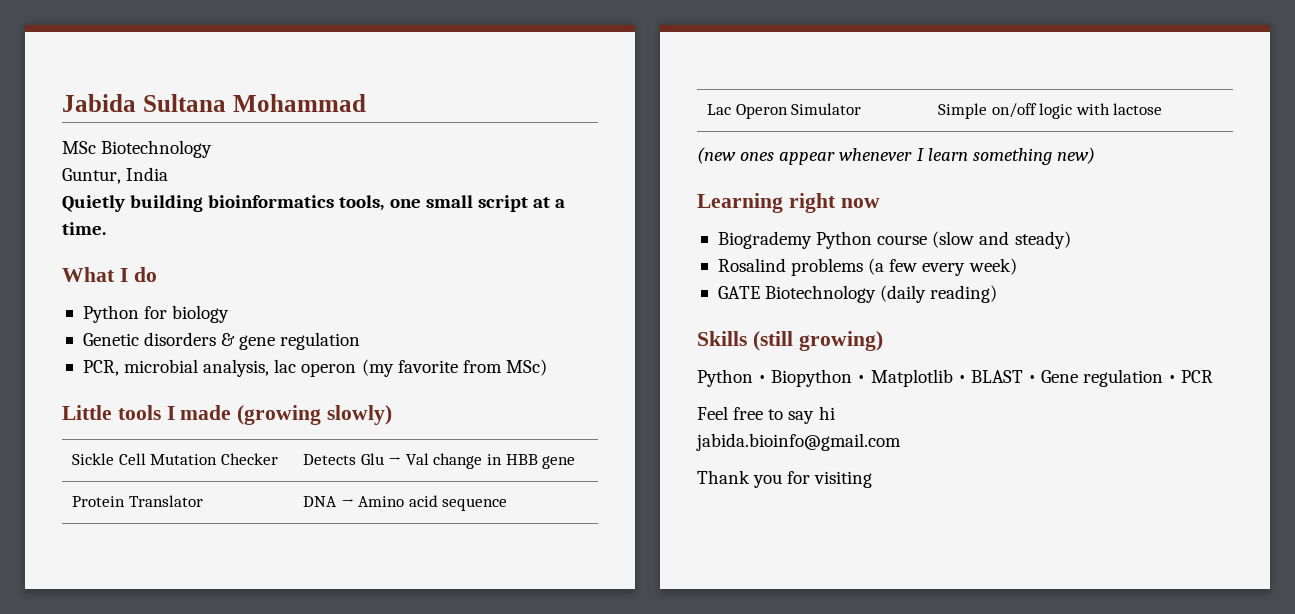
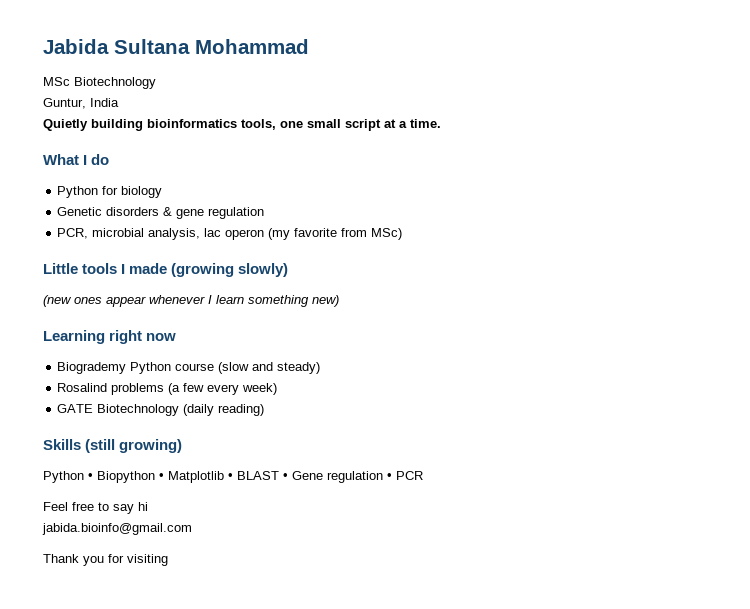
[72,453,278,465] [303,453,576,469] [72,495,203,507] [303,495,508,511] [707,103,862,119] [938,103,1163,119] // Sickle Cell Mutation Checker | Detects Glu → Val change in HBB gene // Protein Translator | DNA → Amino acid sequence // Lac Operon Simulator | Simple on/off logic with lactose -> (289, 270) none

